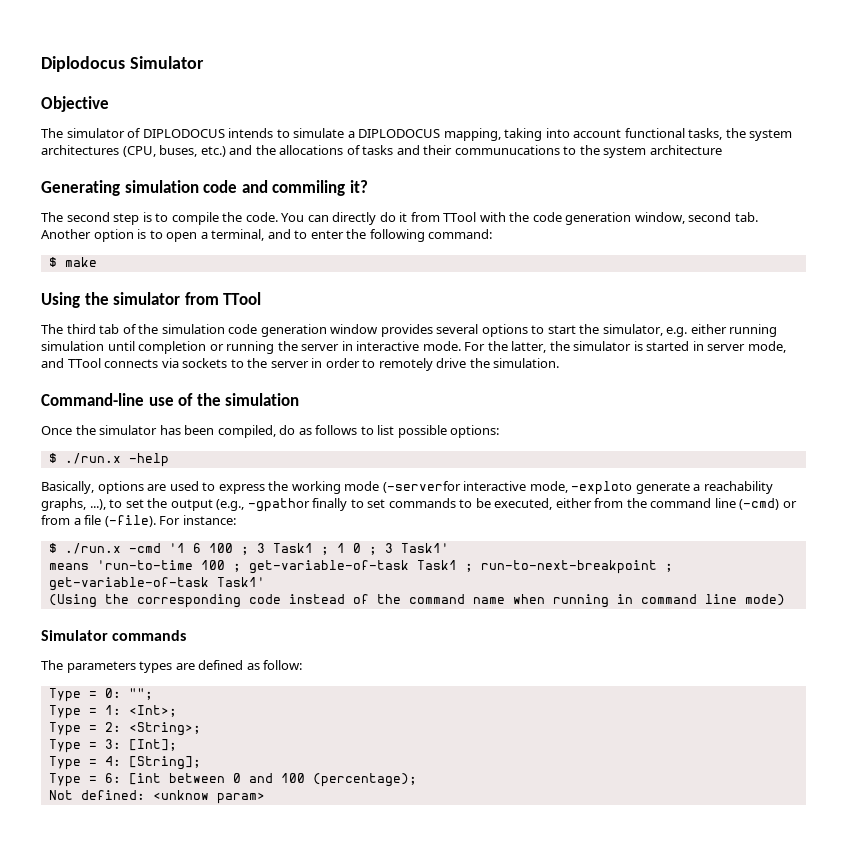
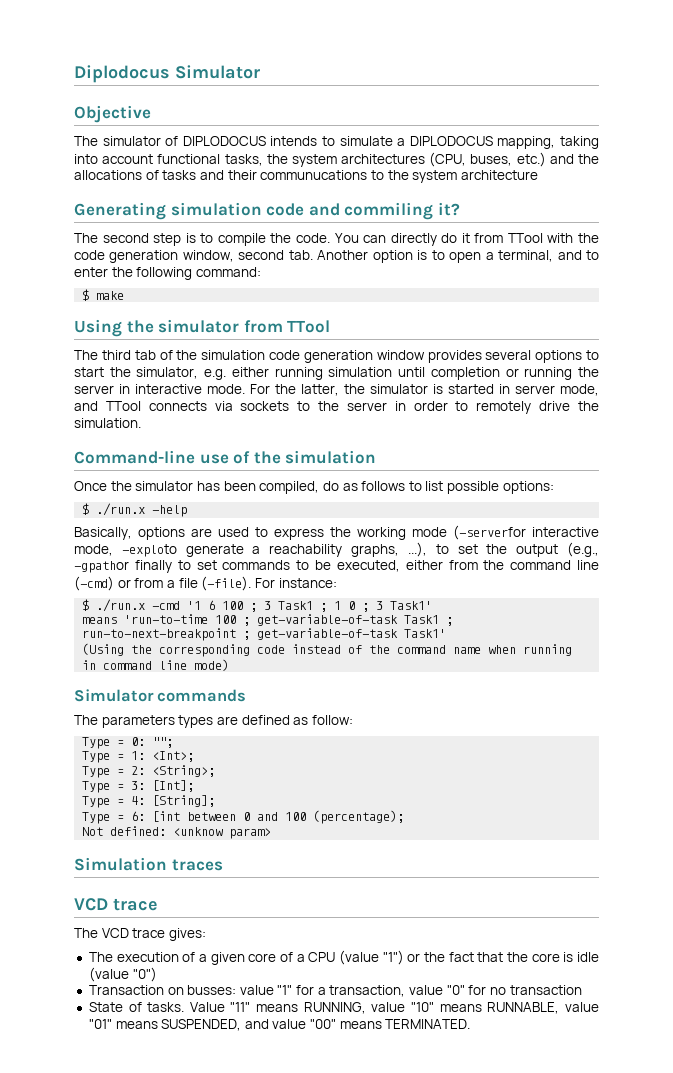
(265, 798) none -> [74,857,223,871] [74,898,158,911] [74,928,206,941] [88,950,600,965] [88,967,157,982] [88,985,582,997] [88,1002,599,1014] [88,1019,471,1031] // Simulation traces // VCD trace // The VCD trace gives: // The execution of a given core of a CPU (value "1") or the fact that the core is idle (value "0") // Transaction on busses: value "1" for a transaction, value "0" for no transaction // State of tasks. Value "11" means RUNNING, value "10" means RUNNABLE, value "01" means SUSPENDED, and value "00" means TERMINATED.

